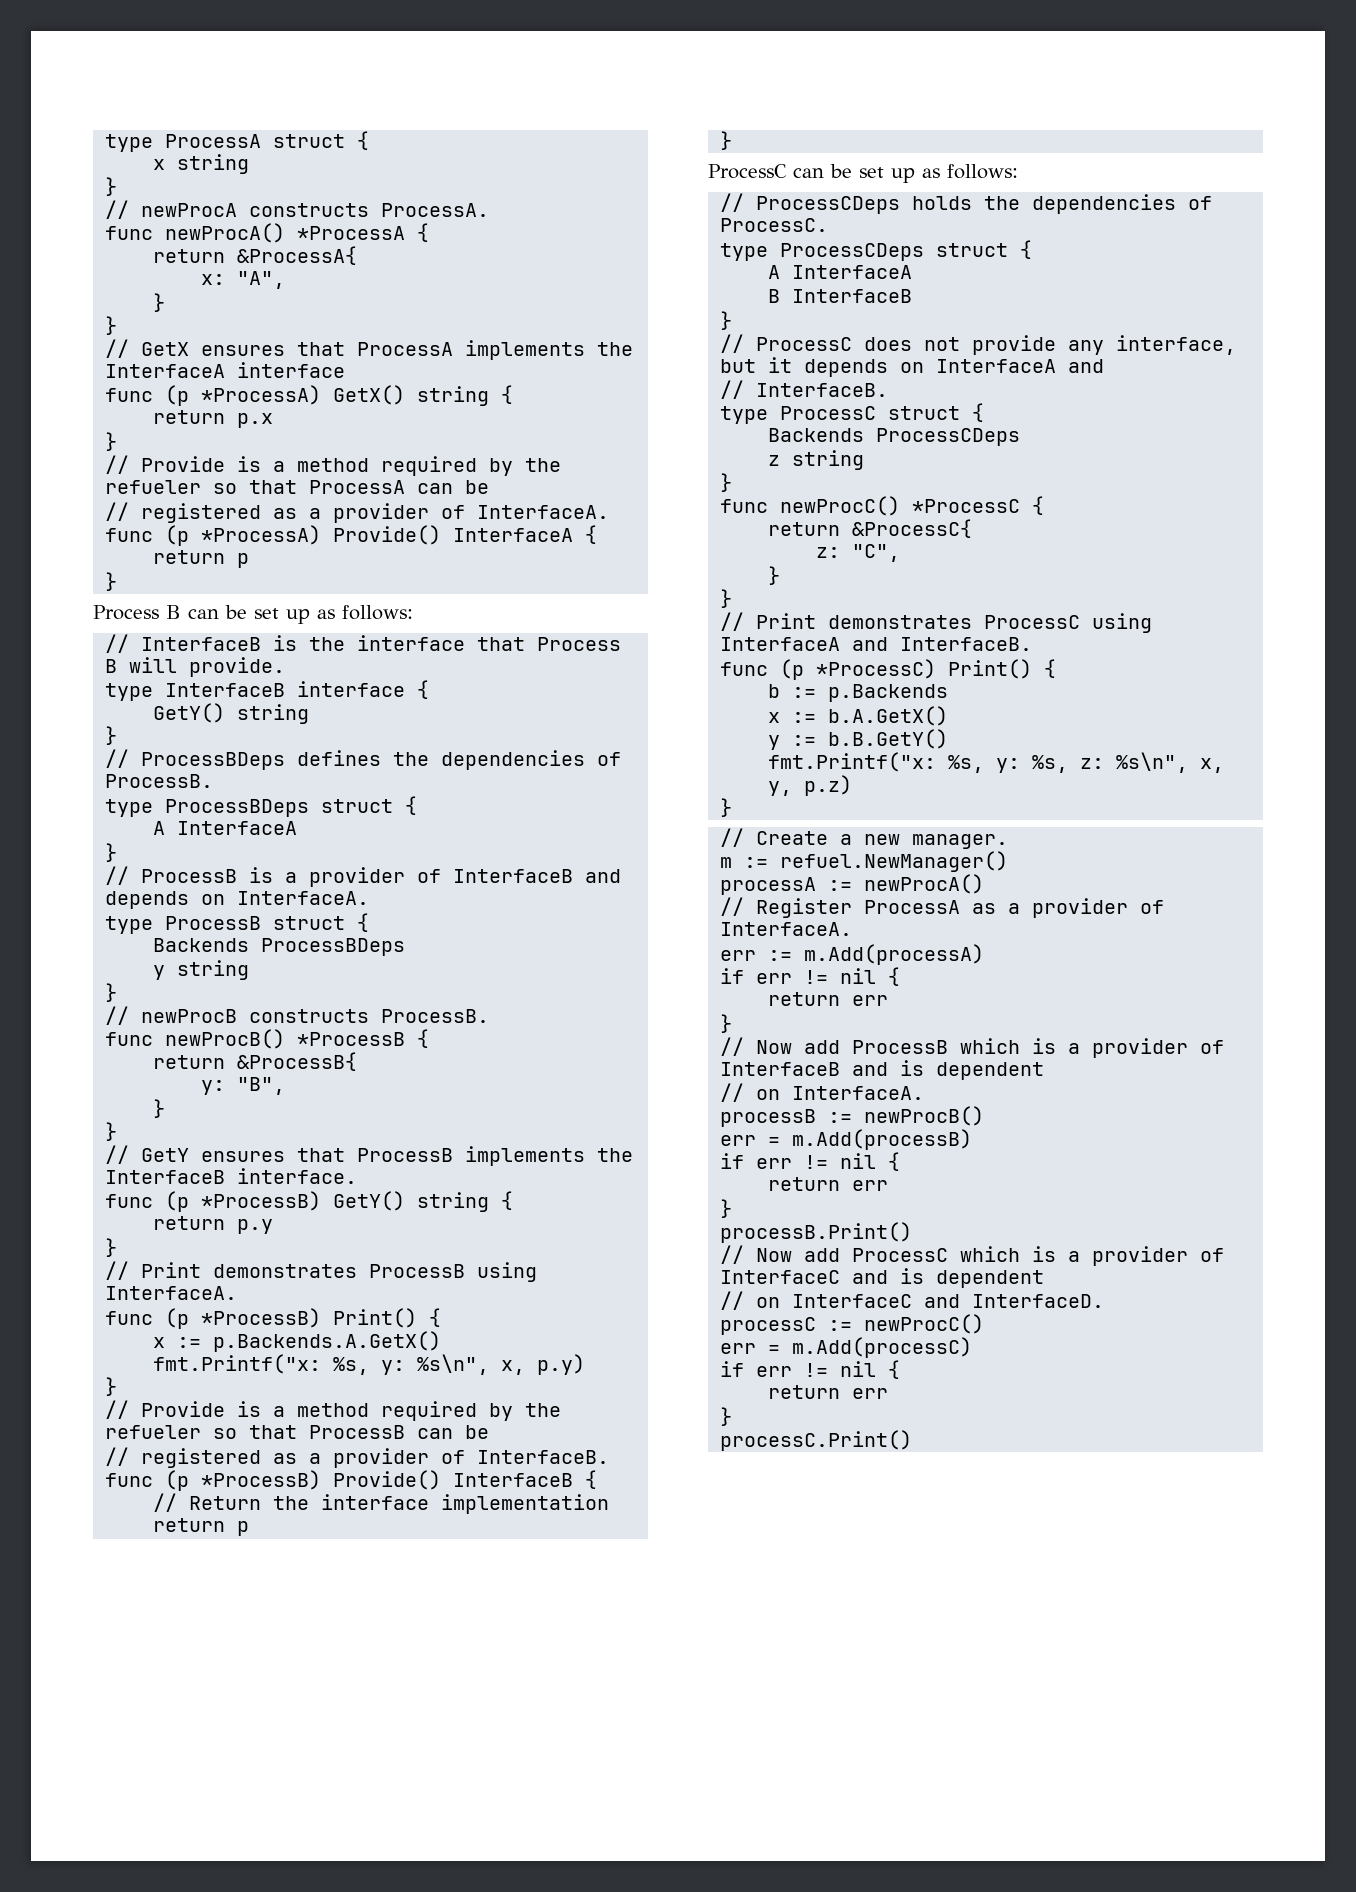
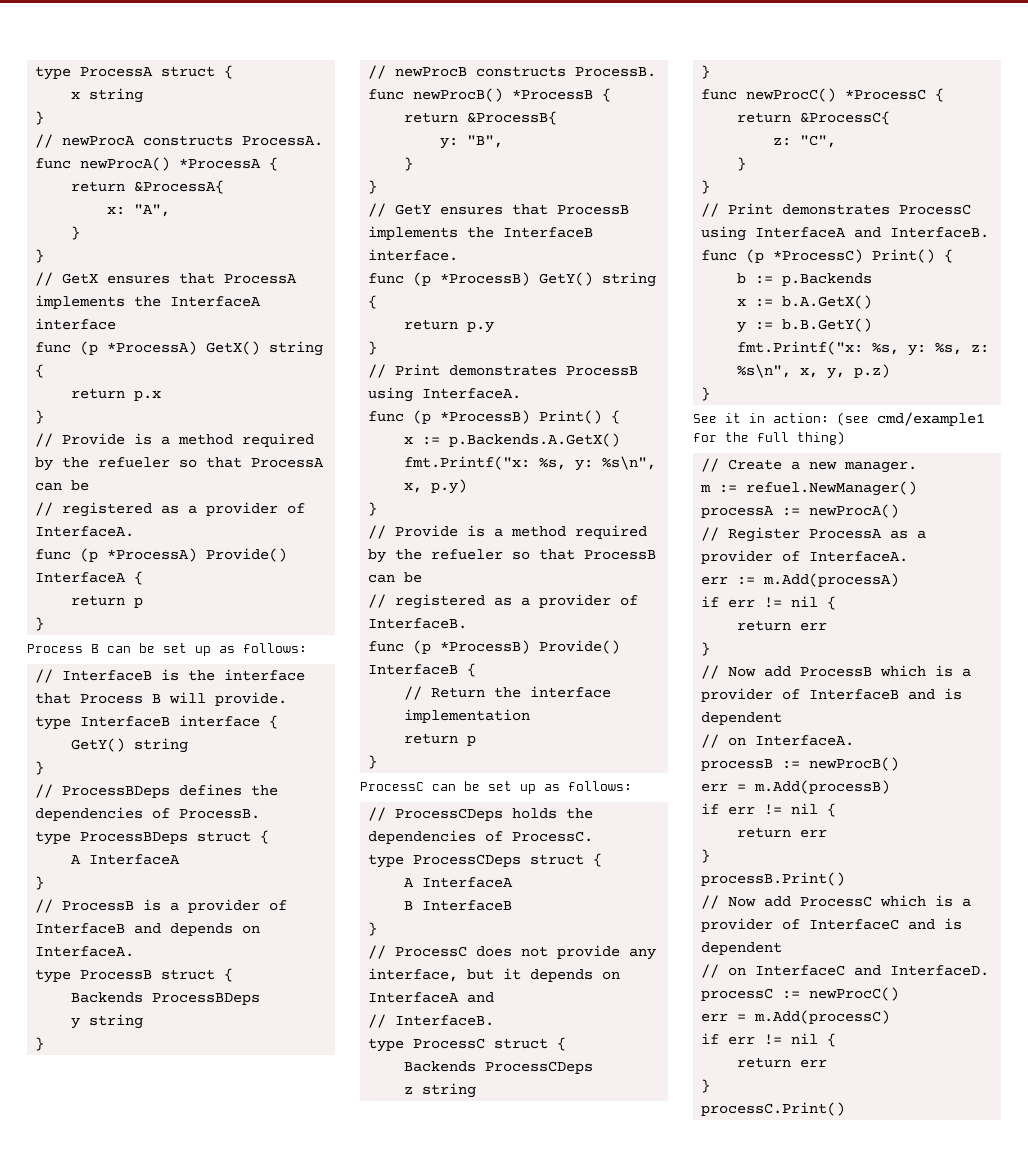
(733, 807) none -> [693,412,985,426] [693,431,845,445] // See it in action: (see cmd/example1 for the full thing)

